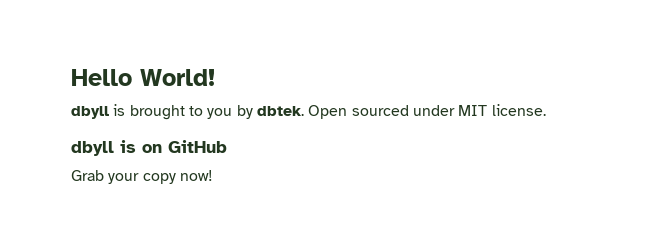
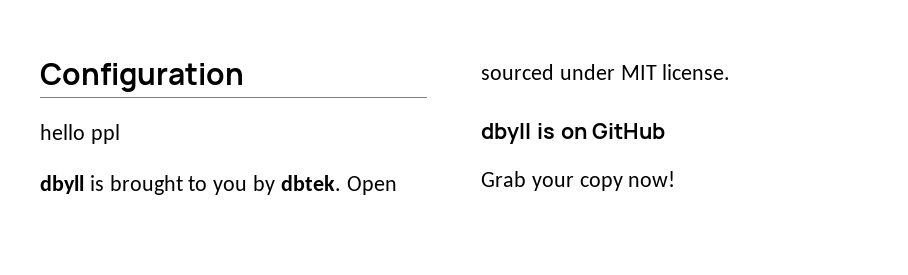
[71,69,215,86] Hello World! -> [40,63,244,92] [40,124,120,144] Configuration // hello ppl

